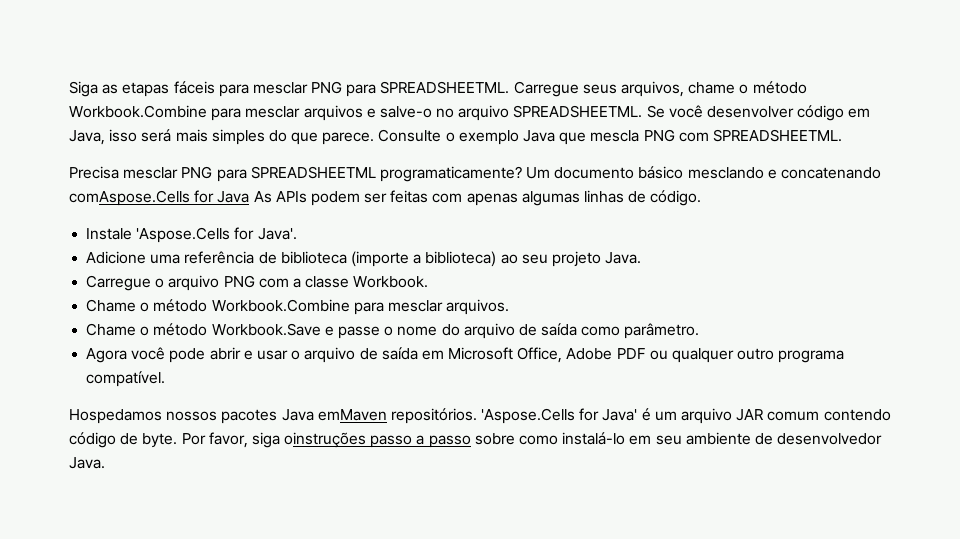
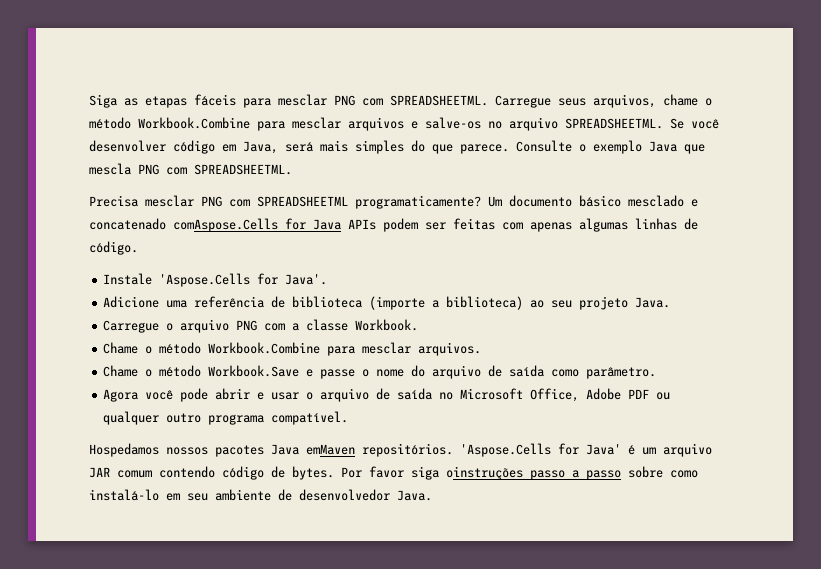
[346,84,377,97] para -> [362,98,383,106] com
[379,106,432,118] salve-o -> [425,117,481,129] salve-os
[109,129,138,142] isso -> (278, 147) none
[216,169,247,182] para -> [229,199,250,207] com
[687,167,882,179] mesclando e concatenando -> [628,195,698,207] [89,218,166,230] mesclado e concatenado
[253,191,272,203] As -> (341, 224) none
[421,350,444,360] em -> [439,392,454,400] no
[142,432,248,448] byte. Por favor, -> [292,466,404,480] bytes. Por favor

